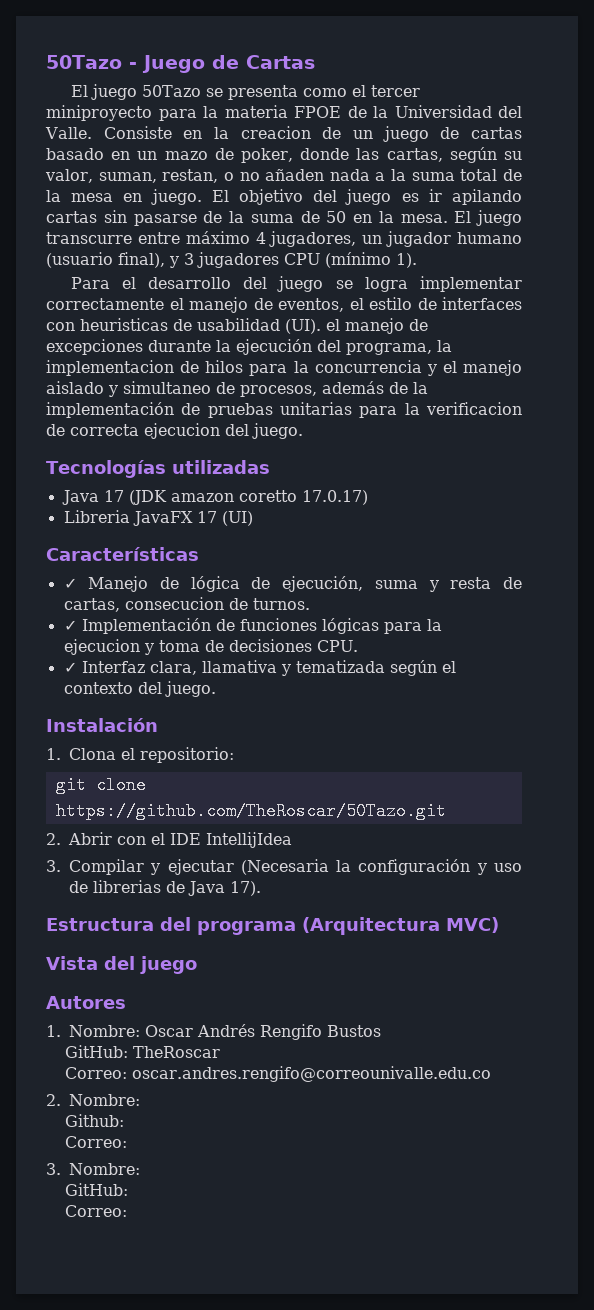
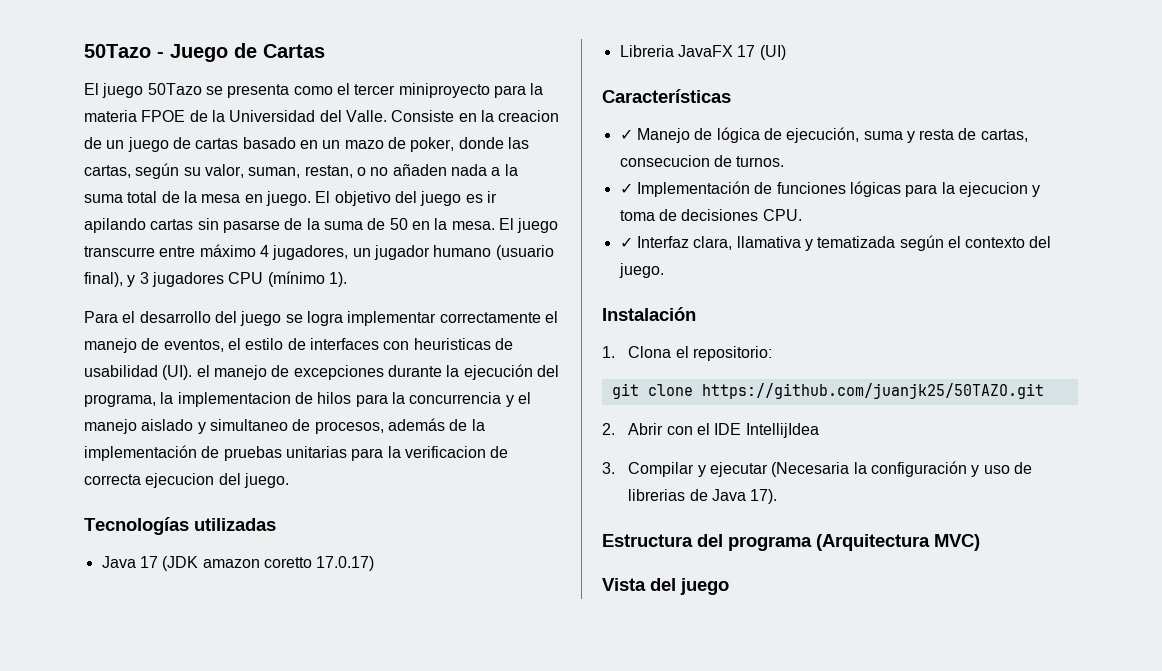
[55,802,446,820] https://github.com/TheRoscar/50Tazo.git -> [701,383,1044,399] https://github.com/juanjk25/50TAZO.git
[46,996,126,1009] [46,1024,381,1040] [65,1045,221,1058] [65,1066,492,1082] [46,1094,140,1106] [65,1114,125,1127] [65,1136,128,1148] [46,1163,140,1175] [65,1183,129,1196] [65,1205,128,1217] // Autores // 1. Nombre: Oscar Andrés Rengifo Bustos // GitHub: TheRoscar // Correo: oscar.andres.rengifo@correounivalle.edu.co // 2. Nombre: // Github: // Correo: // 3. Nombre: // GitHub: // Correo: -> (729, 586) none

